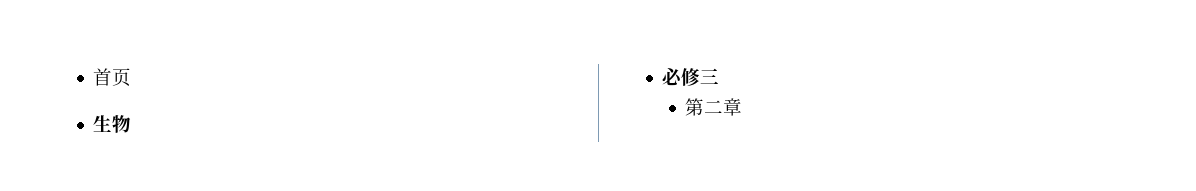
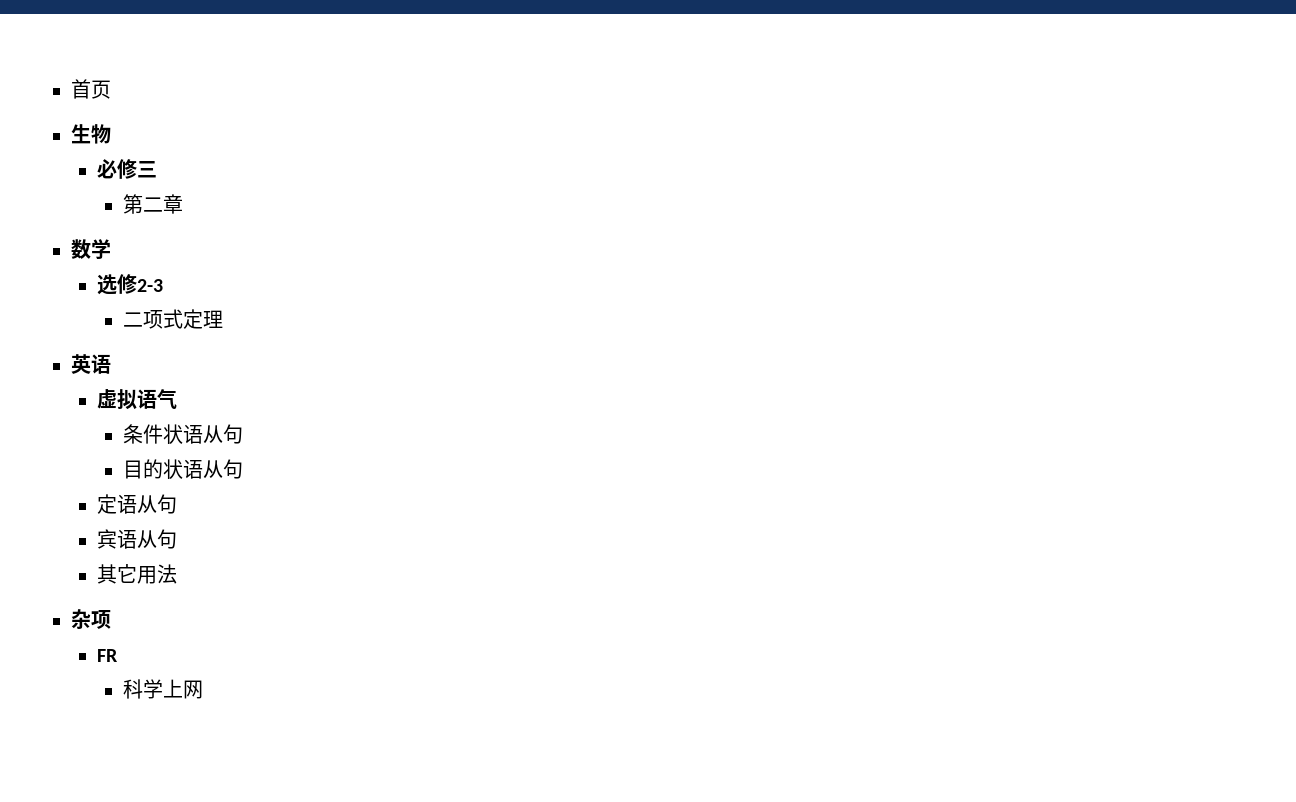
(743, 107) none -> [71,239,111,259] [97,274,164,295] [123,309,224,329] [71,354,111,374] [97,389,178,410] [123,424,244,444] [123,459,244,479] [97,494,178,514] [97,529,178,549] [97,564,178,584] [71,609,111,629] [97,649,119,662] [123,679,204,699] // 数学 // 选修2-3 // 二项式定理 // 英语 // 虚拟语气 // 条件状语从句 // 目的状语从句 // 定语从句 // 宾语从句 // 其它用法 // 杂项 // FR // 科学上网

